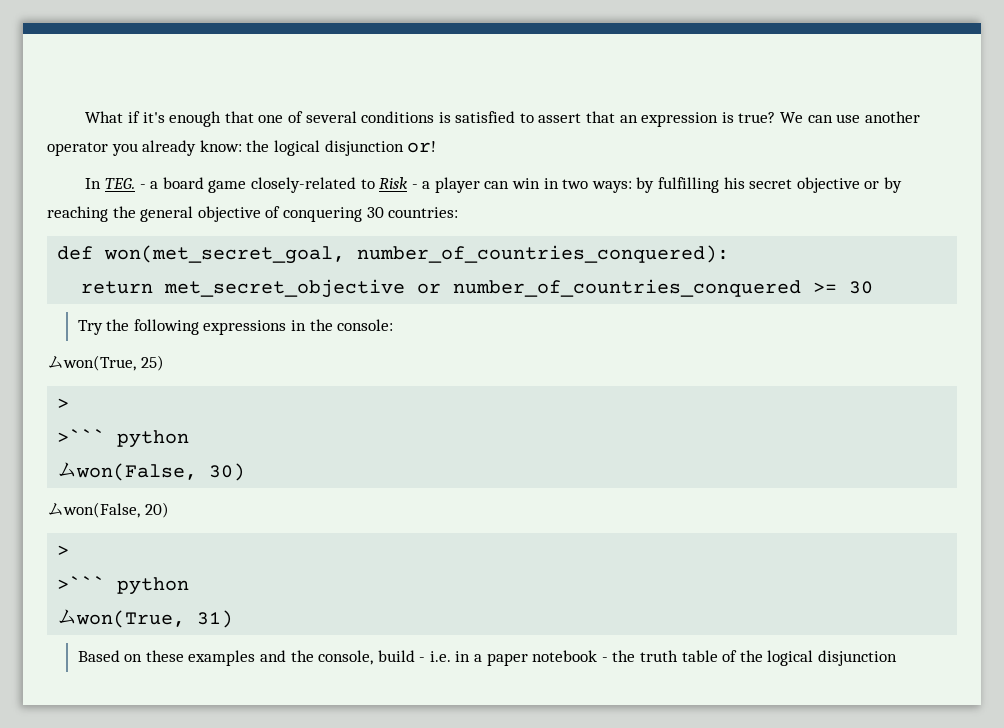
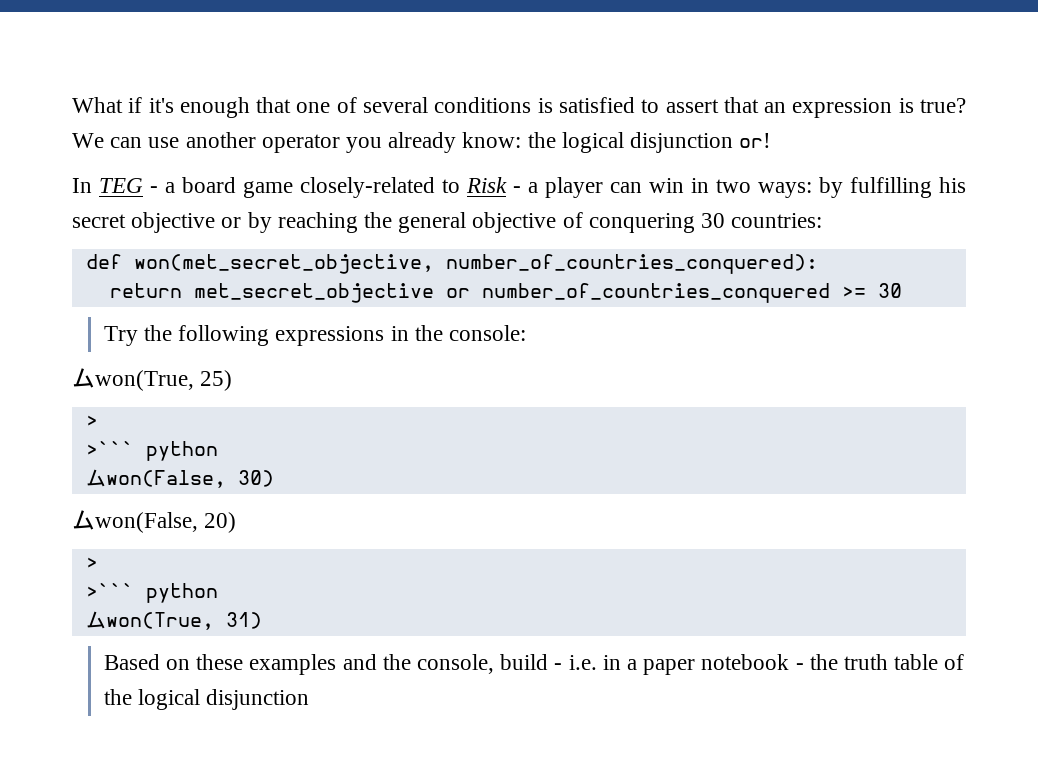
[104,178,135,189] TEG. -> [99,178,143,193] TEG
[104,245,346,264] won(met_secret_goal, -> [133,254,434,274] won(met_secret_objective,

